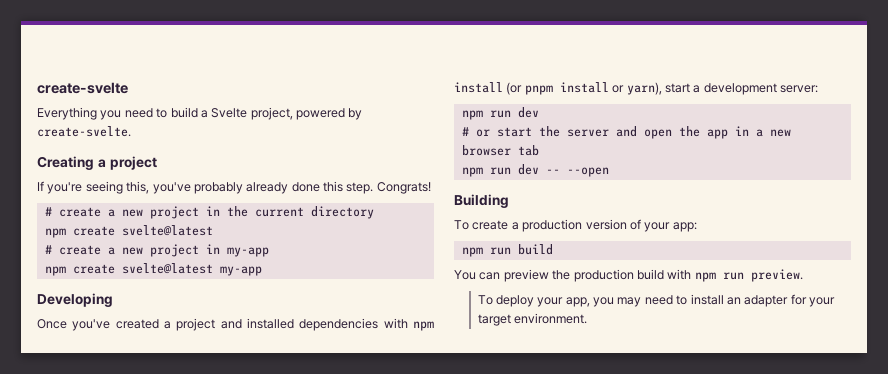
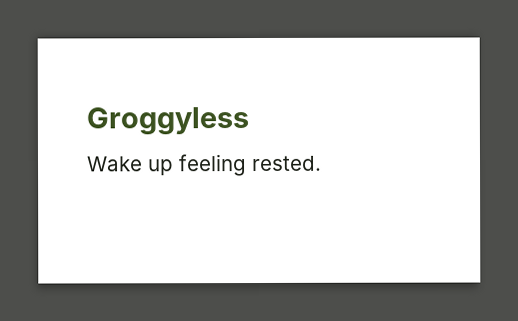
[37,82,128,94] [37,107,363,120] [37,126,131,137] [37,156,157,170] [37,181,431,194] [44,206,374,219] [44,225,213,238] [44,244,269,257] [44,263,262,276] [37,293,113,307] [37,318,434,331] [454,82,818,95] [461,107,539,120] [461,126,791,139] [461,145,539,156] [461,164,609,177] [454,194,509,208] [454,219,697,232] [461,244,553,257] [454,269,803,282] [477,294,836,307] [477,313,587,326] create-svelte // Everything you need to build a Svelte project, powered by create-svelte. // Creating a project // If you're seeing this, you've probably already done this step. Congrats! // # create a new project in the current directory // npm create svelte@latest // # create a new project in my-app // npm create svelte@latest my-app // Developing // Once you've created a project and installed dependencies with npm install (or pnpm install or yarn), start a development server: // npm run dev // # or start the server and open the app in a new browser tab // npm run dev -- --open // Building // To create a production version of your app: // npm run build // You can preview the production build with npm run preview. // To deploy your app, you may need to install an adapter for your target environment. -> [86,107,249,136] [86,154,322,177] Groggyless // Wake up feeling rested.

